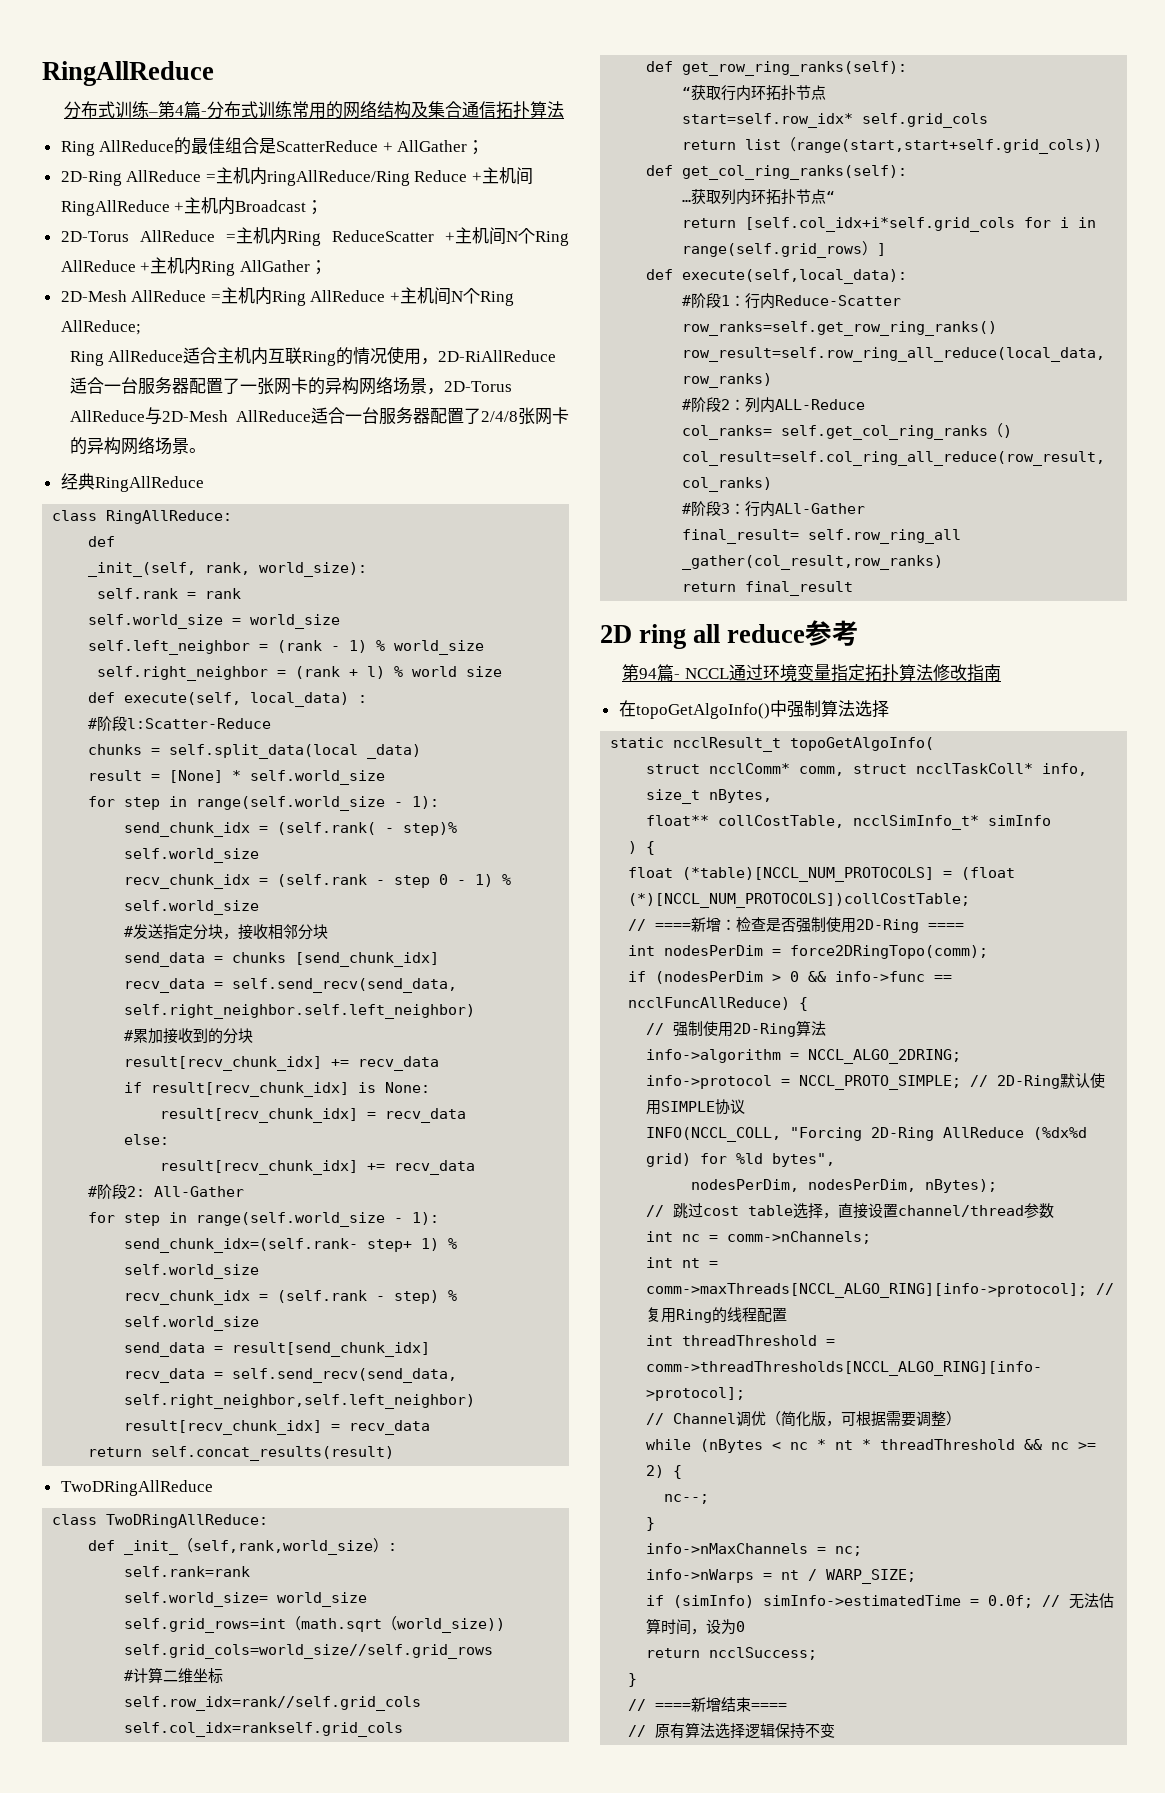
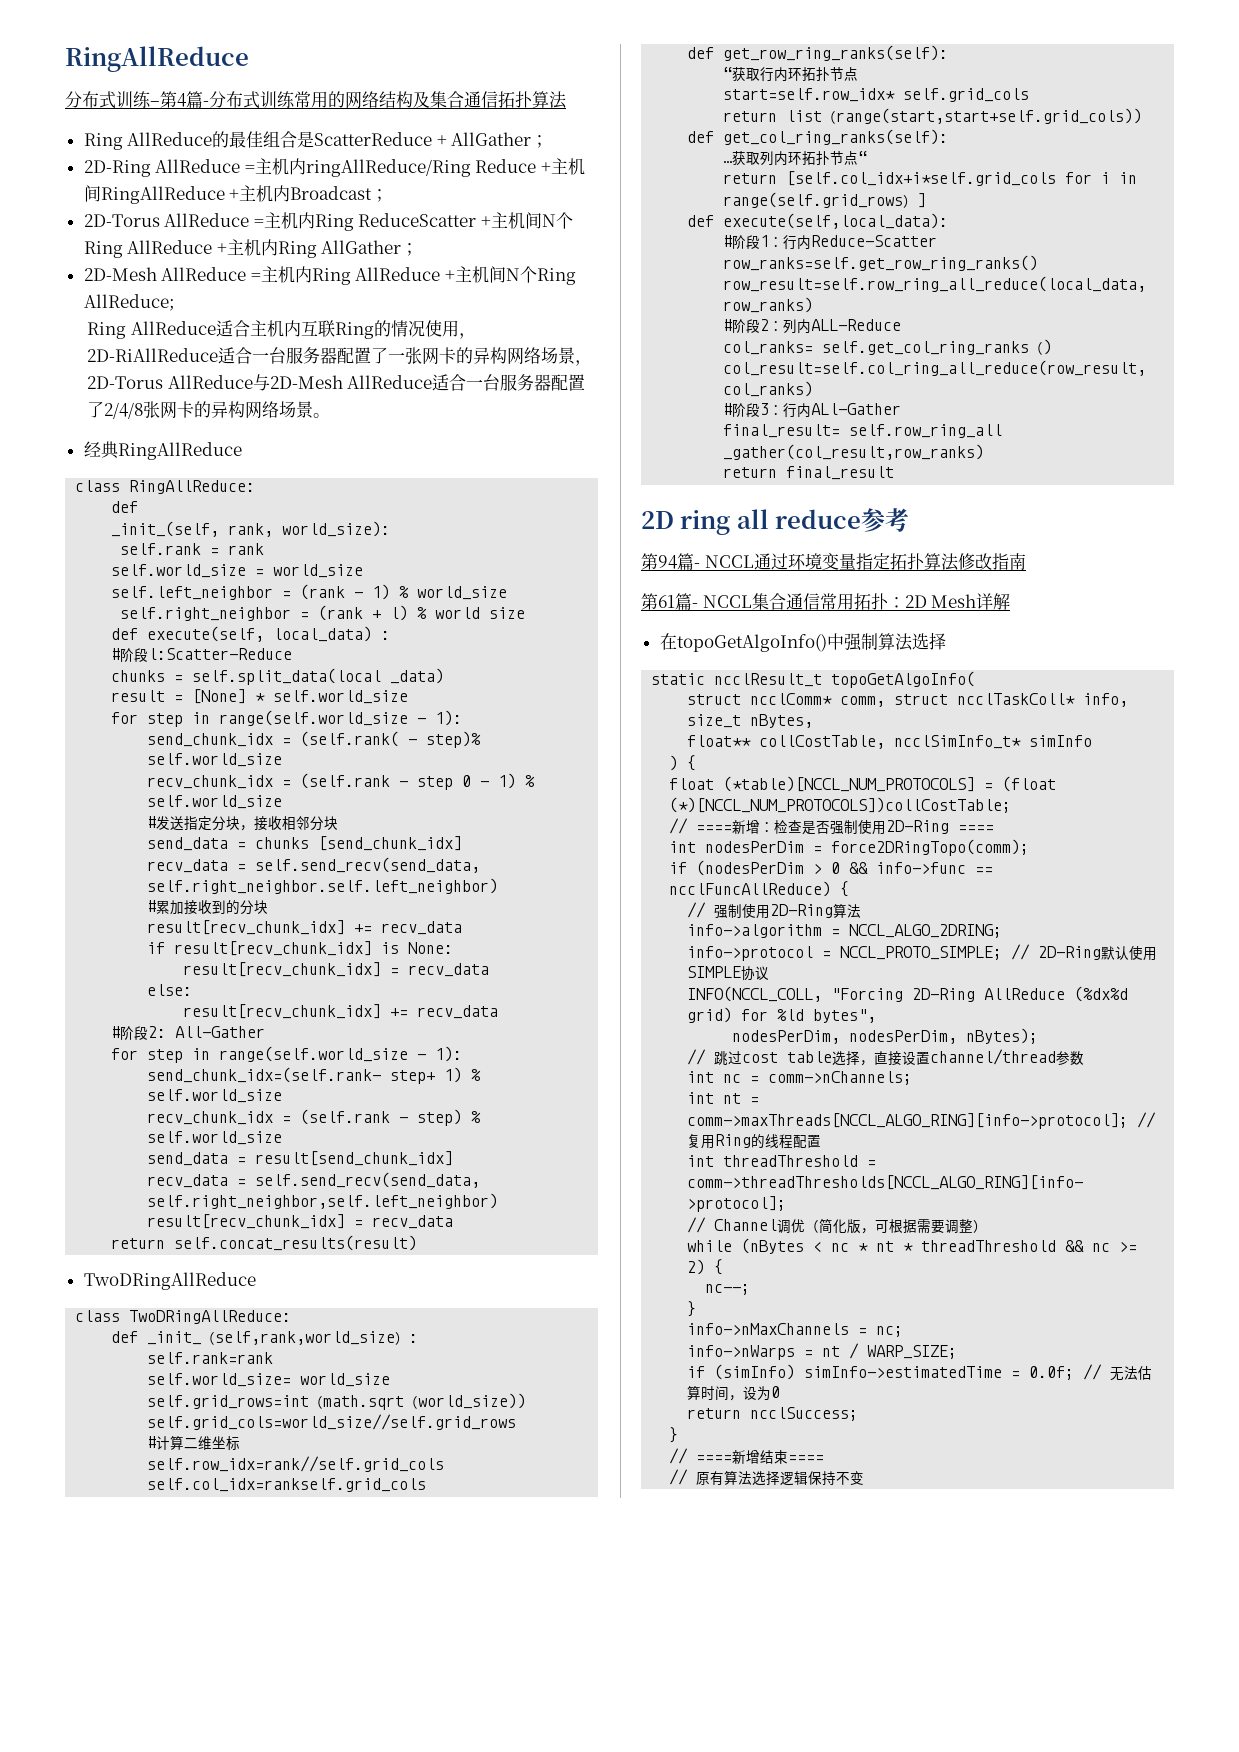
(1001, 672) none -> [641,593,1011,610] // 第61篇- NCCL集合通信常用拓扑：2D Mesh详解

